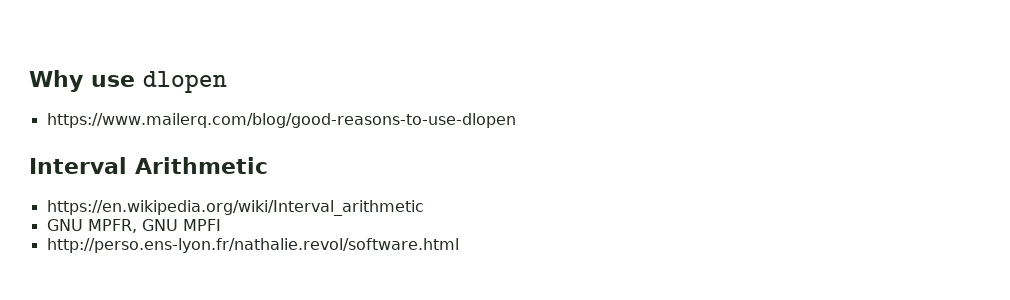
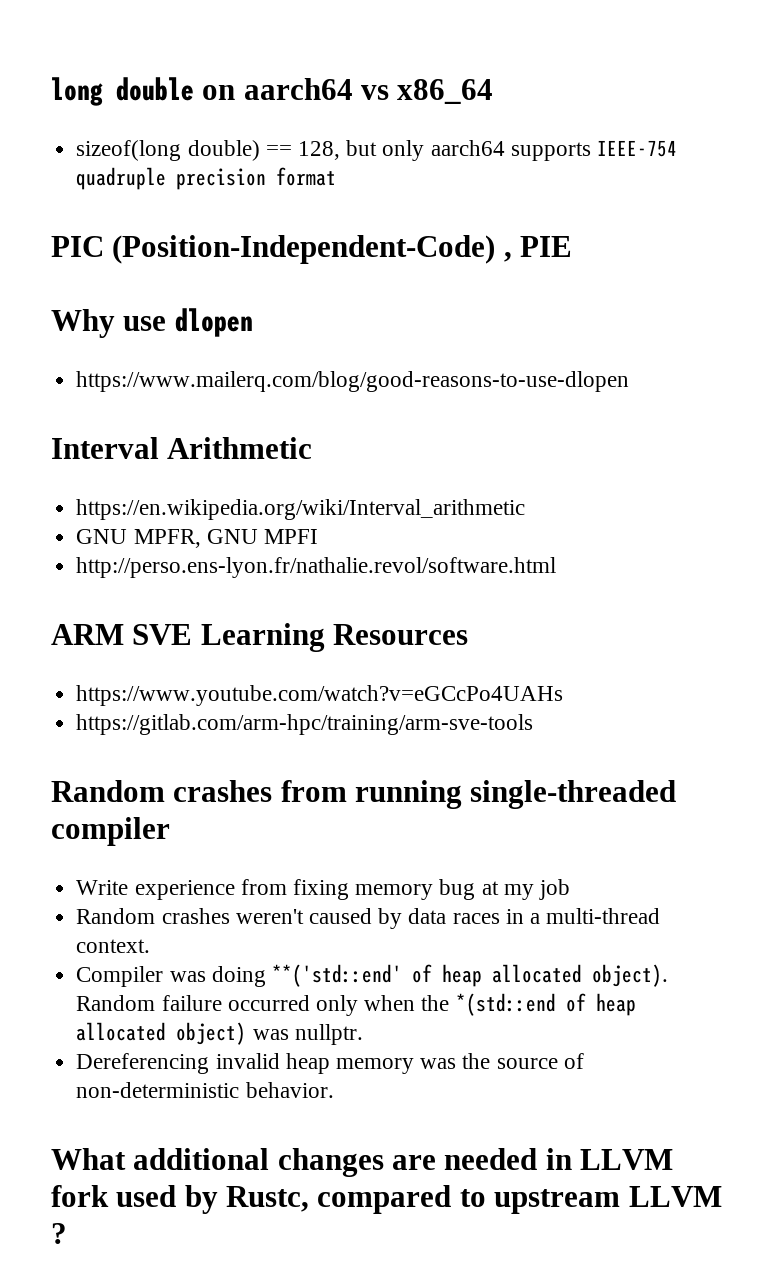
(29, 81) none -> [51,77,494,106] [76,140,677,161] [76,167,337,190] [51,235,573,264] long double on aarch64 vs x86_64 // sizeof(long double) == 128, but only aarch64 supports IEEE-754 quadruple precision format // PIC (Position-Independent-Code) , PIE //
(459, 245) none -> [51,623,469,652] [76,685,564,706] [76,714,534,735] [51,780,677,809] [51,817,170,846] [76,879,570,900] [76,908,661,929] [76,939,151,953] [76,964,668,987] [76,993,636,1016] [76,1022,363,1045] [76,1053,584,1074] [76,1082,334,1098] [51,1148,674,1177] [51,1185,722,1214] [51,1223,67,1244] // ARM SVE Learning Resources // https://www.youtube.com/watch?v=eGCcPo4UAHs // https://gitlab.com/arm-hpc/training/arm-sve-tools // Random crashes from running single-threaded compiler // Write experience from fixing memory bug at my job // Random crashes weren't caused by data races in a multi-thread context. // Compiler was doing **('std::end' of heap allocated object). Random failure occurred only when the *(std::end of heap allocated object) was nullptr. // Dereferencing invalid heap memory was the source of non-deterministic behavior. // What additional changes are needed in LLVM fork used by Rustc, compared to upstream LLVM ?

